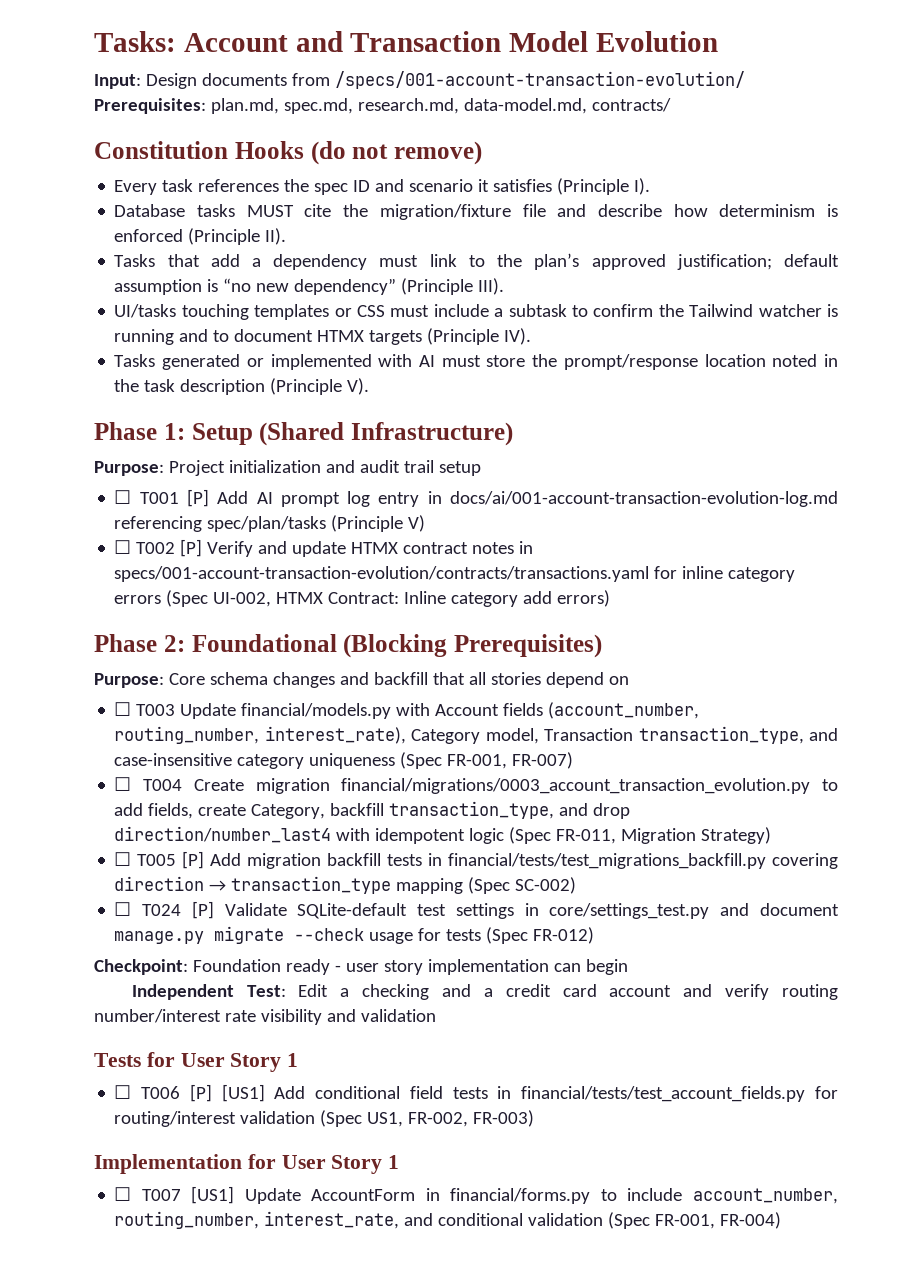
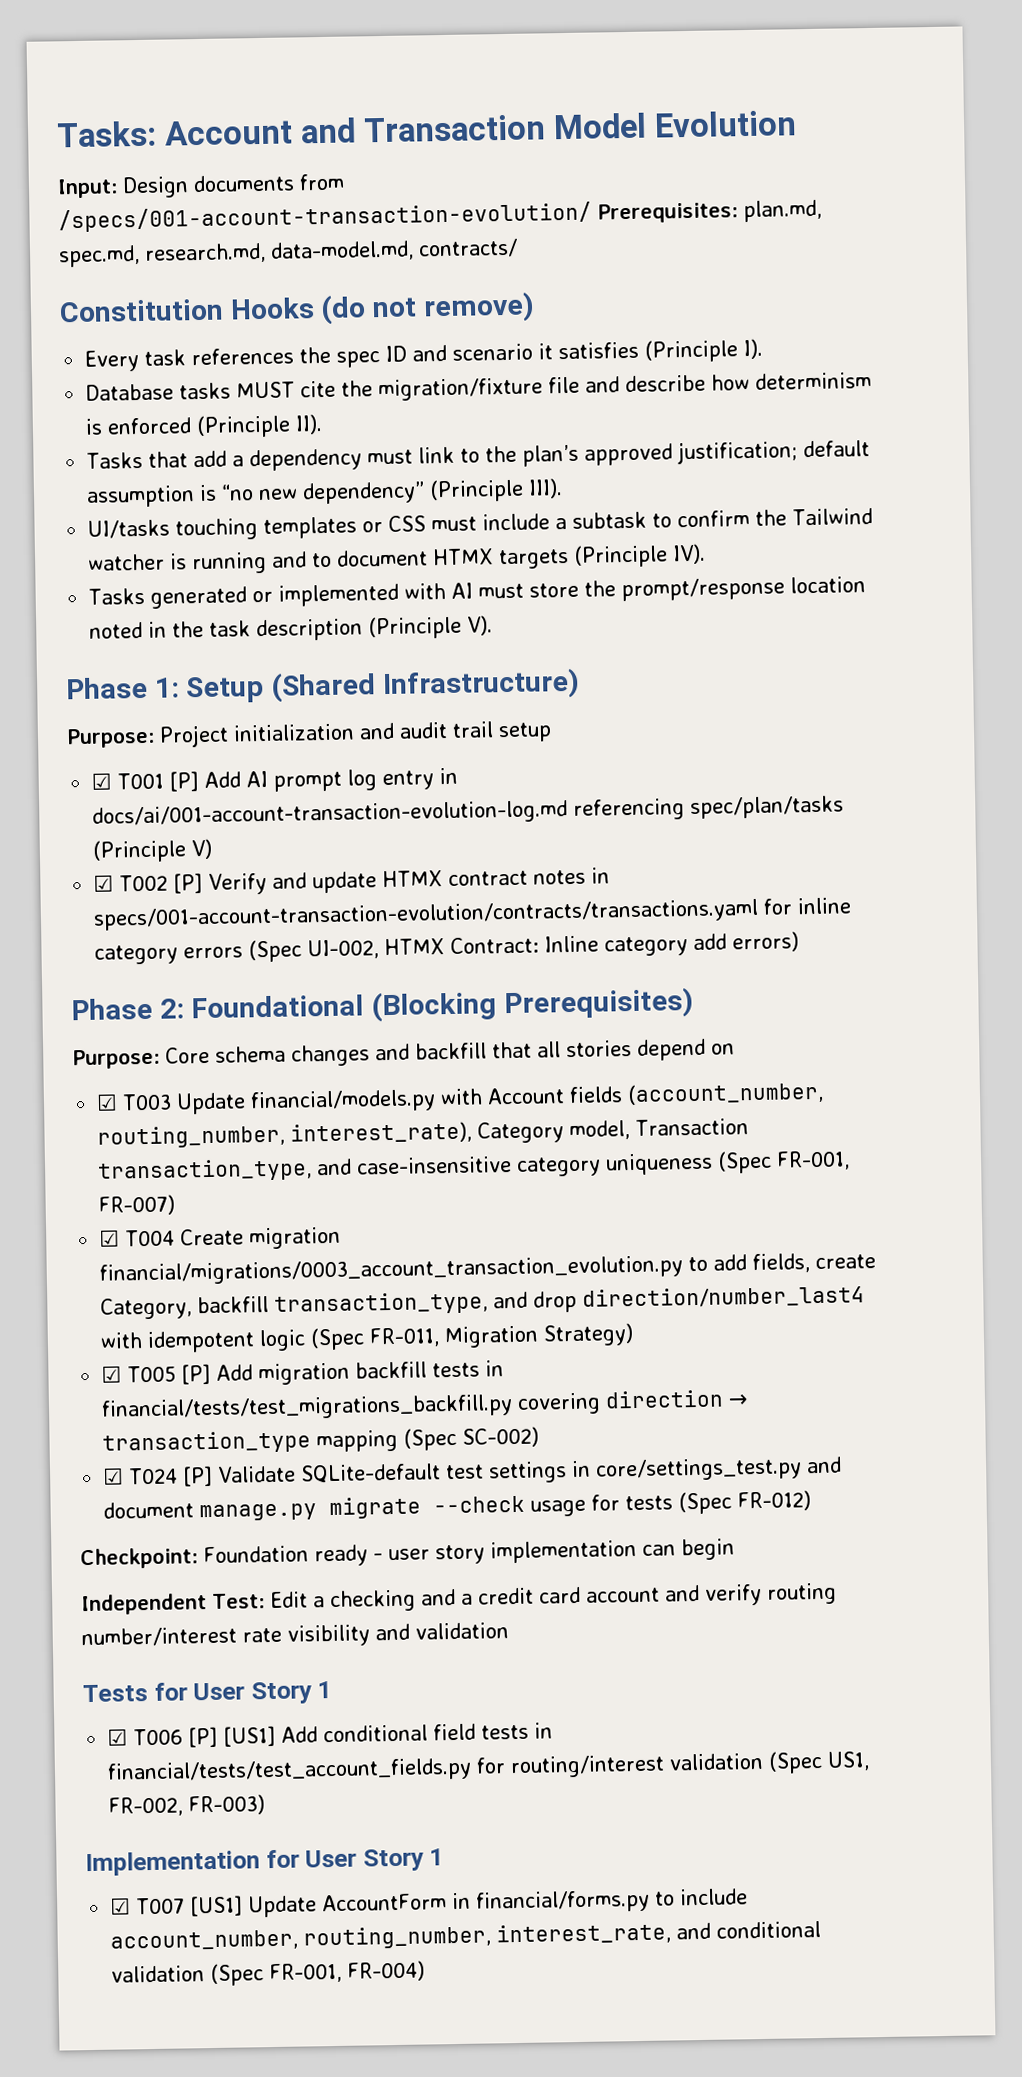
[114,490,132,504] ☐ -> [91,772,113,790] ☑
[114,540,132,554] ☐ -> [93,874,115,892] ☑
[114,702,132,716] ☐ -> [96,1093,119,1111] ☑
[114,777,132,791] ☐ -> [99,1229,121,1247] ☑
[114,852,132,866] ☐ -> [101,1365,123,1383] ☑
[114,902,132,916] ☐ -> [102,1467,125,1485] ☑
[114,1085,132,1099] ☐ -> [107,1728,129,1746] ☑
[114,1187,132,1201] ☐ -> [110,1897,132,1915] ☑

